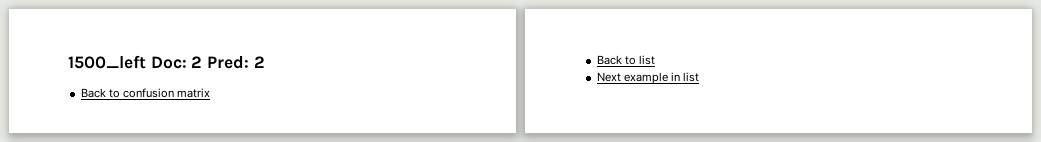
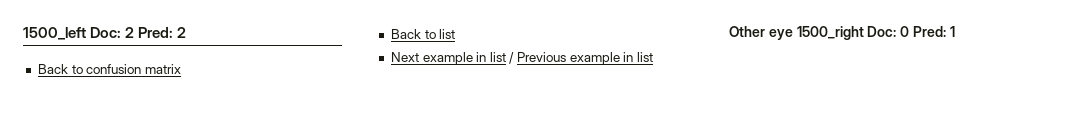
(699, 77) none -> [509,52,654,65] [729,26,955,40] / Previous example in list // Other eye 1500_right Doc: 0 Pred: 1

